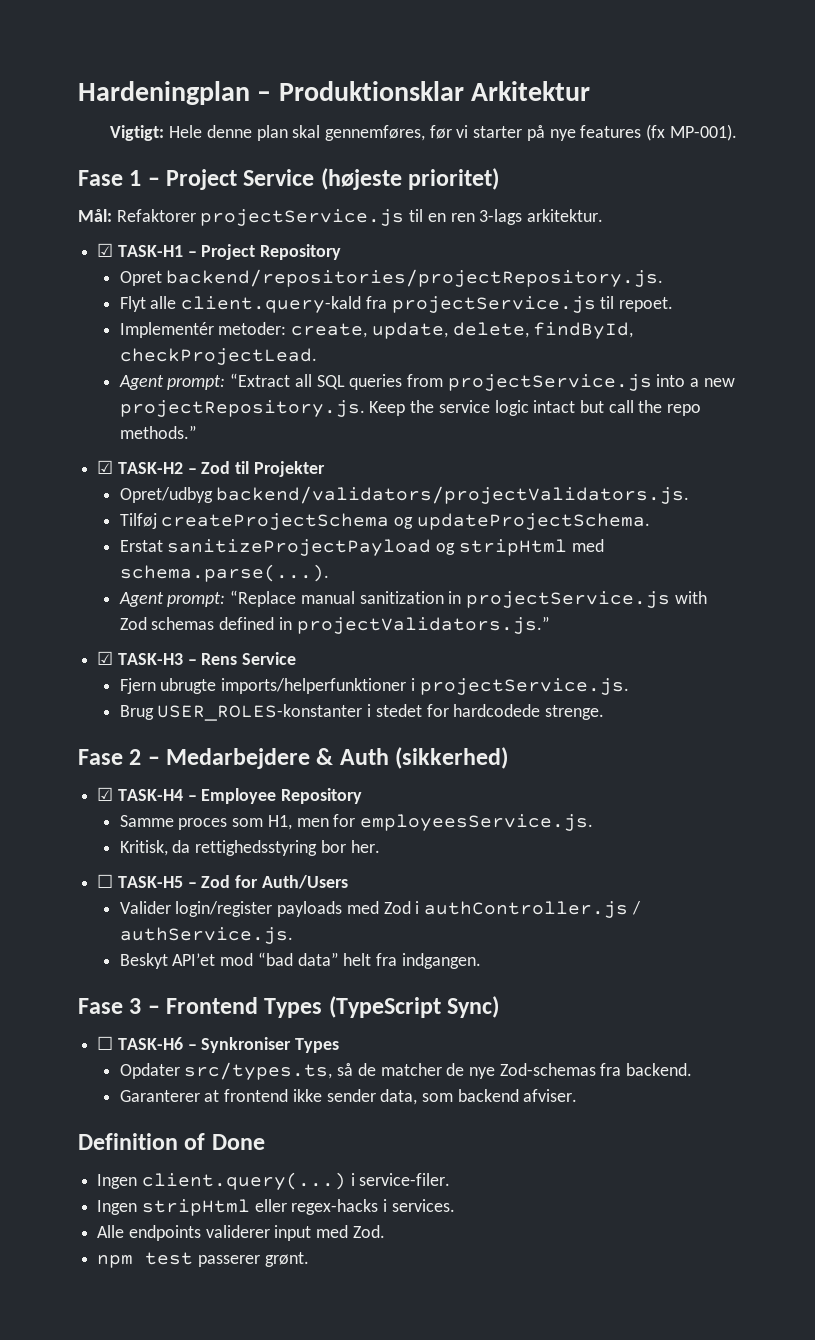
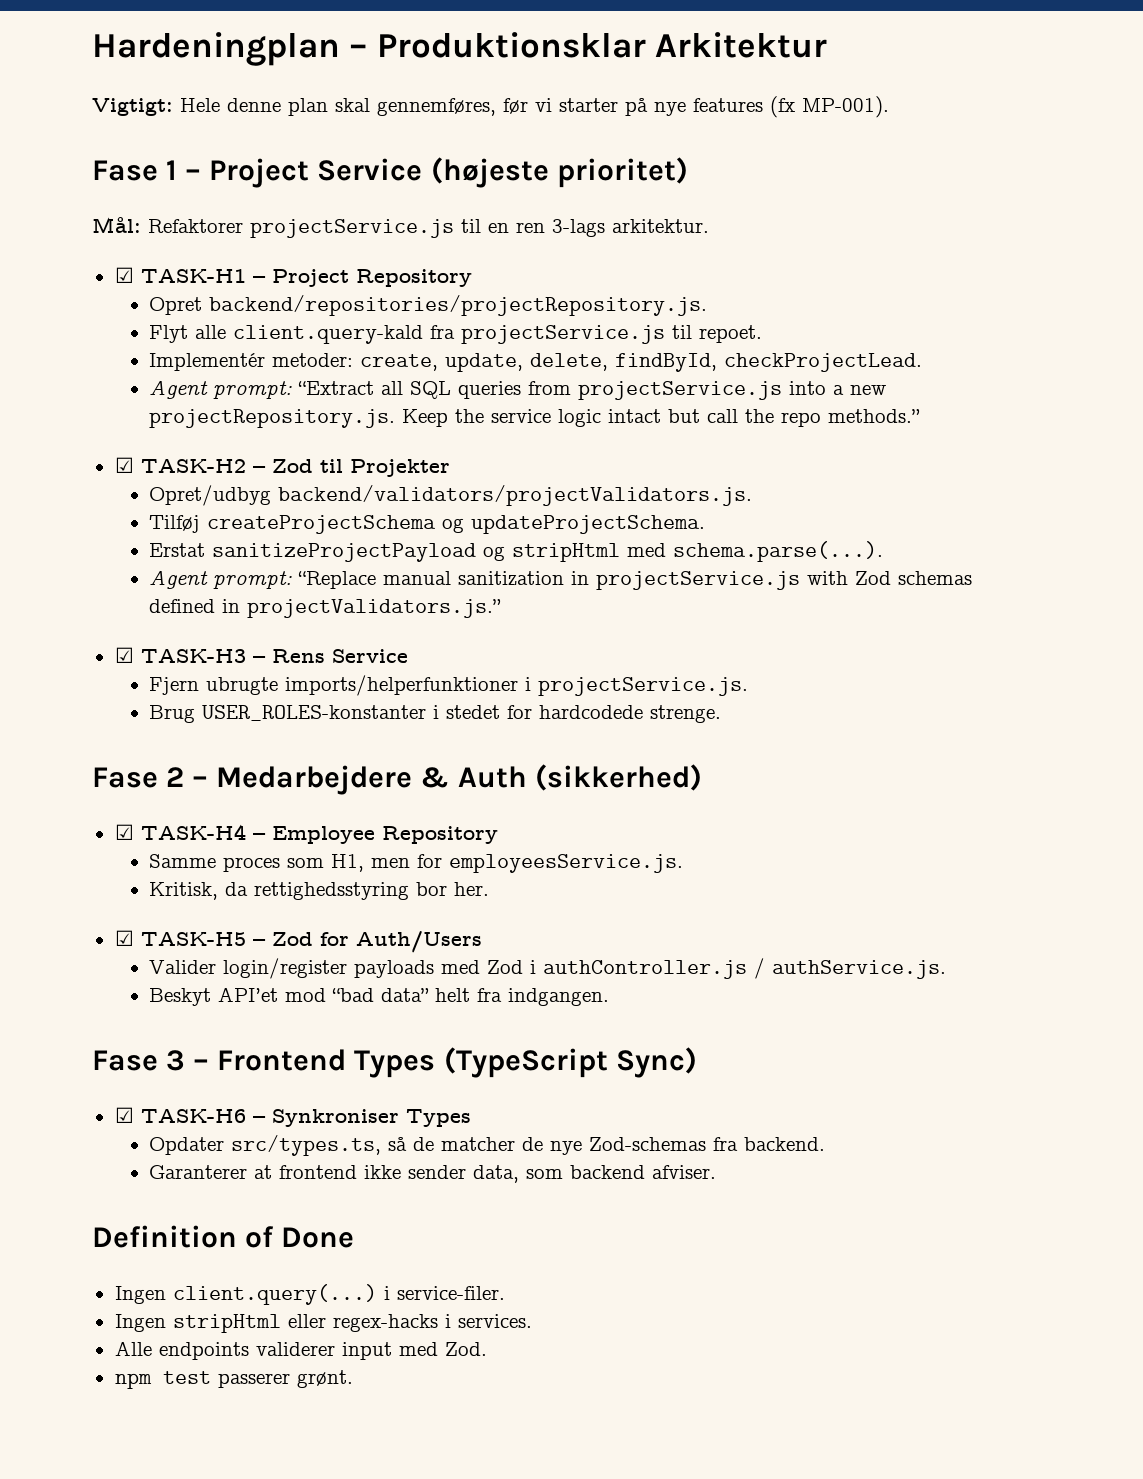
[97,874,114,888] ☐ -> [114,930,134,946] ☑
[97,1036,114,1050] ☐ -> [114,1107,134,1123] ☑

